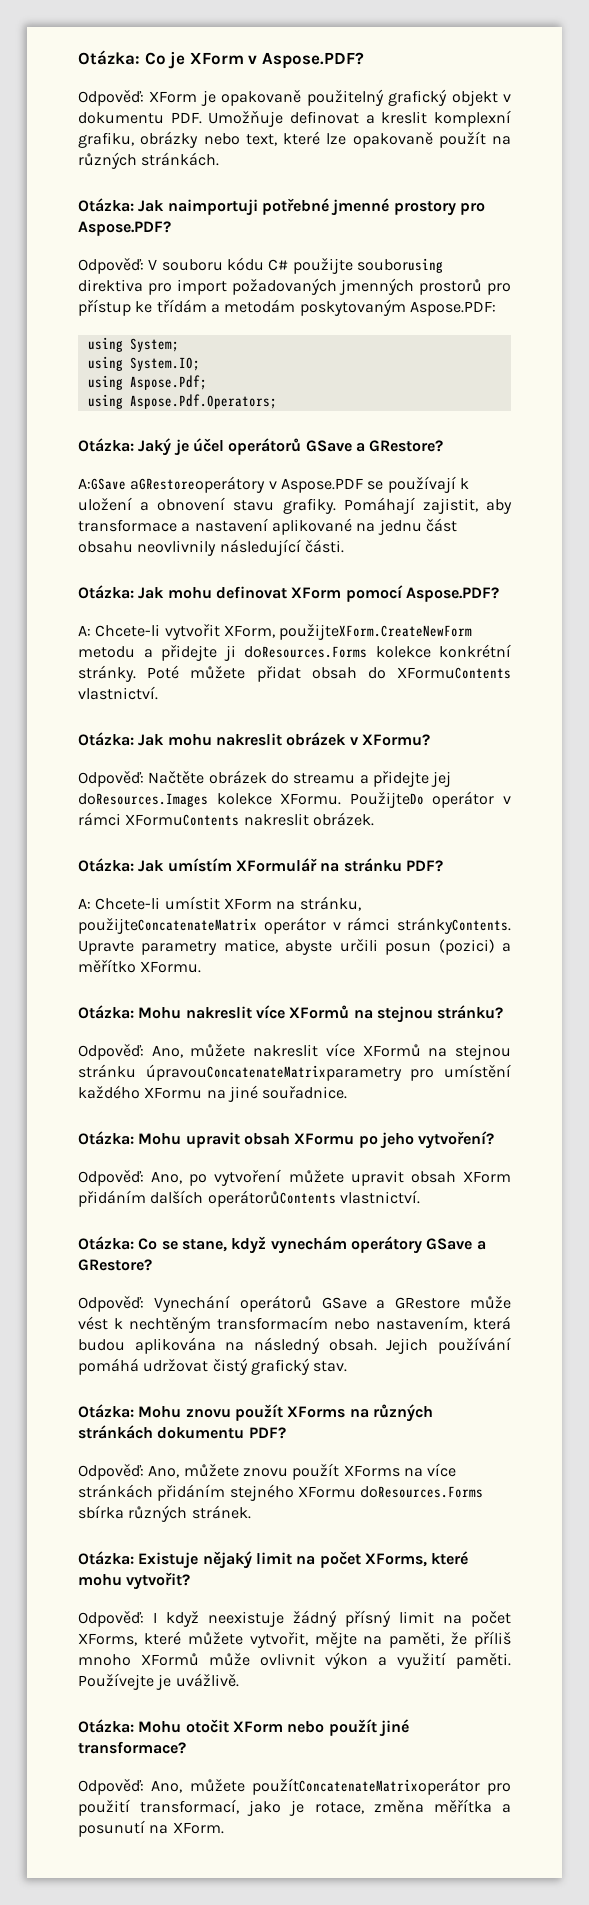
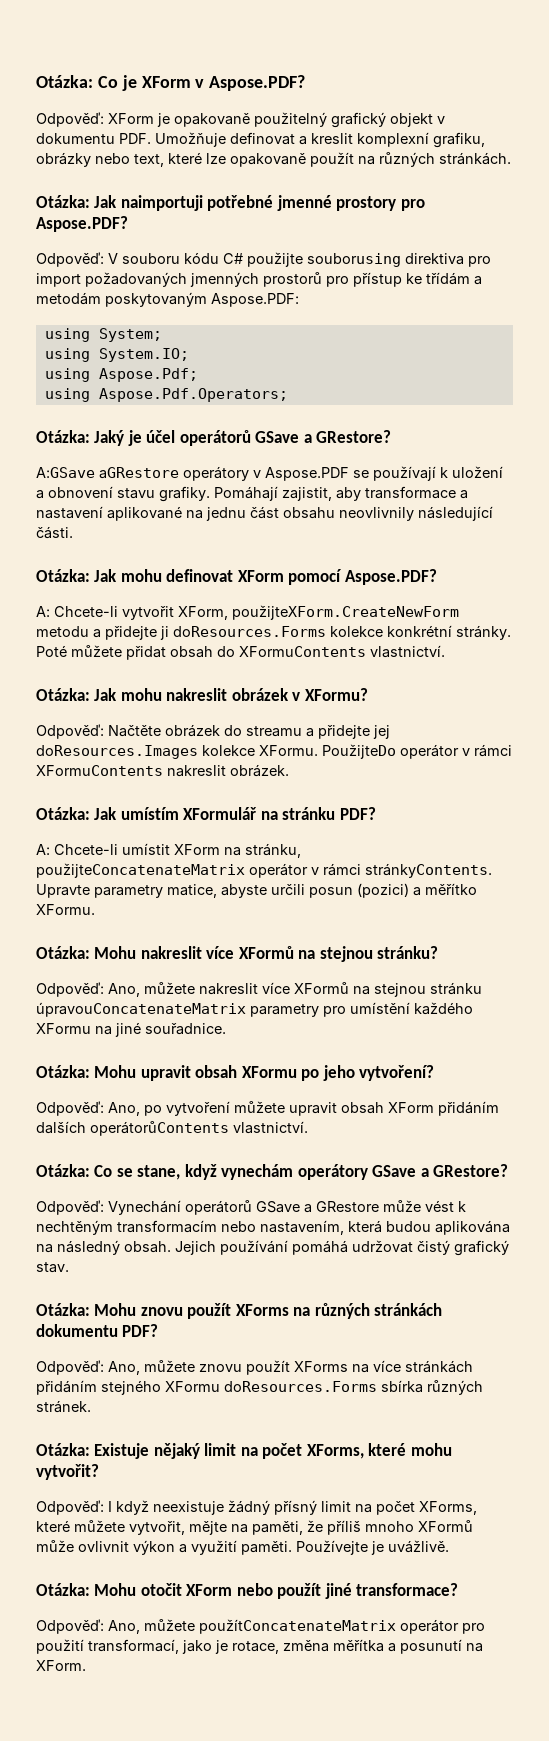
[130,476,266,493] aGRestoreoperátory -> [99,466,249,481] aGRestore operátory
[145,1064,402,1081] úpravouConcatenateMatrixparametry -> [36,1002,319,1017] úpravouConcatenateMatrix parametry
[251,1778,480,1795] použítConcatenateMatrixoperátor -> [199,1619,459,1634] použítConcatenateMatrix operátor

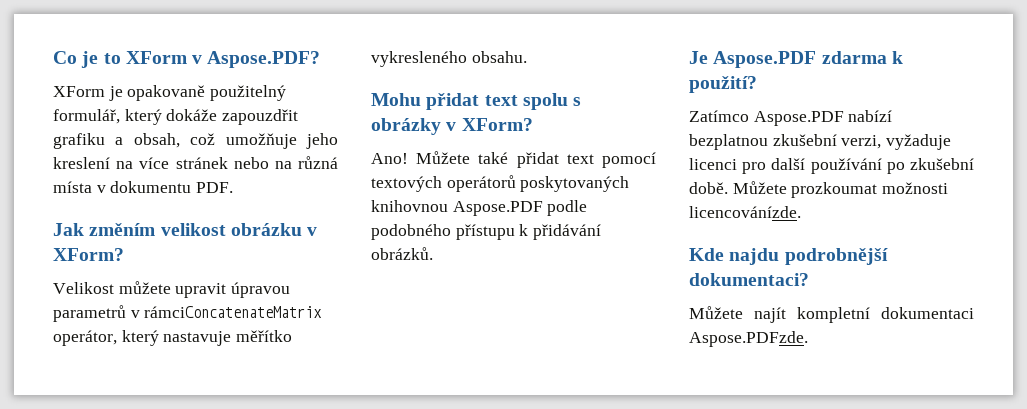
[36,75,93,88] Otázka: -> (53, 57) none
(137, 83) none -> [103,53,121,64] to
[36,112,104,127] Odpověď: -> (321, 59) none
[331,112,445,128] [36,132,485,148] [36,152,511,167] [36,195,425,211] [36,216,128,232] [36,252,491,267] [36,272,482,287] [36,292,299,307] [44,328,162,342] [44,348,189,362] [44,368,198,382] [44,388,288,402] [36,430,392,446] [36,466,503,481] [36,486,468,502] [36,506,493,521] [36,526,73,539] [36,569,437,585] [36,605,459,620] [36,625,511,640] [36,645,445,660] [36,688,368,701] [36,724,390,739] [36,744,512,759] [36,764,289,777] [36,807,376,820] [36,843,301,858] [36,863,492,878] [36,883,477,898] [36,904,95,915] [36,946,439,962] [36,982,482,997] [36,1002,473,1017] [36,1022,226,1037] [36,1065,435,1081] [36,1101,499,1116] [36,1121,308,1136] [36,1164,509,1180] [36,1200,466,1215] [36,1220,510,1235] [36,1240,509,1256] [36,1262,69,1273] [36,1303,443,1319] [36,1324,159,1337] [36,1360,473,1375] [36,1380,483,1395] [36,1400,91,1413] [36,1443,452,1459] [36,1464,99,1480] [36,1500,477,1515] [36,1520,473,1535] [36,1540,449,1555] [36,1583,459,1599] [36,1619,485,1634] [36,1639,483,1654] [36,1660,86,1671] grafický objekt v dokumentu PDF. Umožňuje definovat a kreslit komplexní grafiku, obrázky nebo text, které lze opakovaně použít na různých stránkách. // Otázka: Jak naimportuji potřebné jmenné prostory pro Aspose.PDF? // Odpověď: V souboru kódu C# použijte souborusing direktiva pro import požadovaných jmenných prostorů pro přístup ke třídám a metodám poskytovaným Aspose.PDF: // using System; // using System.IO; // using Aspose.Pdf; // using Aspose.Pdf.Operators; // Otázka: Jaký je účel operátorů GSave a GRestore? // A:GSave aGRestore operátory v Aspose.PDF se používají k uložení a obnovení stavu grafiky. Pomáhají zajistit, aby transformace a nastavení aplikované na jednu část obsahu neovlivnily následující části. // Otázka: Jak mohu definovat XForm pomocí Aspose.PDF? // A: Chcete-li vytvořit XForm, použijteXForm.CreateNewForm metodu a přidejte ji doResources.Forms kolekce konkrétní stránky. Poté můžete přidat obsah do XFormuContents vlastnictví. // Otázka: Jak mohu nakreslit obrázek v XFormu? // Odpověď: Načtěte obrázek do streamu a přidejte jej doResources.Images kolekce XFormu. PoužijteDo operátor v rámci XFormuContents nakreslit obrázek. // Otázka: Jak umístím XFormulář na stránku PDF? // A: Chcete-li umístit XForm na stránku, použijteConcatenateMatrix operátor v rámci stránkyContents. Upravte parametry matice, abyste určili posun (pozici) a měřítko XFormu. // Otázka: Mohu nakreslit více XFormů na stejnou stránku? // Odpověď: Ano, můžete nakreslit více XFormů na stejnou stránku úpravouConcatenateMatrix parametry pro umístění každého XFormu na jiné souřadnice. // Otázka: Mohu upravit obsah XFormu po jeho vytvoření? // Odpověď: Ano, po vytvoření můžete upravit obsah XForm přidáním dalších operátorůContents vlastnictví. // Otázka: Co se stane, když vynechám operátory GSave a GRestore? // Odpověď: Vynechání operátorů GSave a GRestore může vést k nechtěným transformacím nebo nastavením, která budou aplikována na následný obsah. Jejich používání pomáhá udržovat čistý grafický stav. // Otázka: Mohu znovu použít XForms na různých stránkách dokumentu PDF? // Odpověď: Ano, můžete znovu použít XForms na více stránkách přidáním stejného XFormu doResources.Forms sbírka různých stránek. // Otázka: Existuje nějaký limit na počet XForms, které mohu vytvořit? // Odpověď: I když neexistuje žádný přísný limit na počet XForms, které můžete vytvořit, mějte na paměti, že příliš mnoho XFormů může ovlivnit výkon a využití paměti. Používejte je uvážlivě. // Otázka: Mohu otočit XForm nebo použít jiné transformace? // Odpověď: Ano, můžete použítConcatenateMatrix operátor pro použití transformací, jako je rotace, změna měřítka a posunutí na XForm. -> [53,109,299,125] [53,133,338,149] [53,156,338,169] [53,181,234,193] [53,223,318,236] [53,248,124,261] [53,281,291,298] [53,305,323,322] [53,330,293,346] [371,51,527,67] [371,93,582,110] [371,118,533,135] [371,151,656,168] [371,175,630,192] [371,200,588,216] [371,224,602,240] [371,247,433,260] [689,51,903,68] [689,76,757,93] [689,110,893,126] [689,134,952,150] [689,158,974,174] [689,181,949,198] [689,206,801,218] [689,248,888,265] [689,273,809,286] [689,306,974,323] [689,331,808,347] formulář, který dokáže zapouzdřit grafiku a obsah, což umožňuje jeho kreslení na více stránek nebo na různá místa v dokumentu PDF. // Jak změním velikost obrázku v XForm? // Velikost můžete upravit úpravou parametrů v rámciConcatenateMatrix operátor, který nastavuje měřítko vykresleného obsahu. // Mohu přidat text spolu s obrázky v XForm? // Ano! Můžete také přidat text pomocí textových operátorů poskytovaných knihovnou Aspose.PDF podle podobného přístupu k přidávání obrázků. // Je Aspose.PDF zdarma k použití? // Zatímco Aspose.PDF nabízí bezplatnou zkušební verzi, vyžaduje licenci pro další používání po zkušební době. Můžete prozkoumat možnosti licencovánízde. // Kde najdu podrobnější dokumentaci? // Můžete najít kompletní dokumentaci Aspose.PDFzde.

